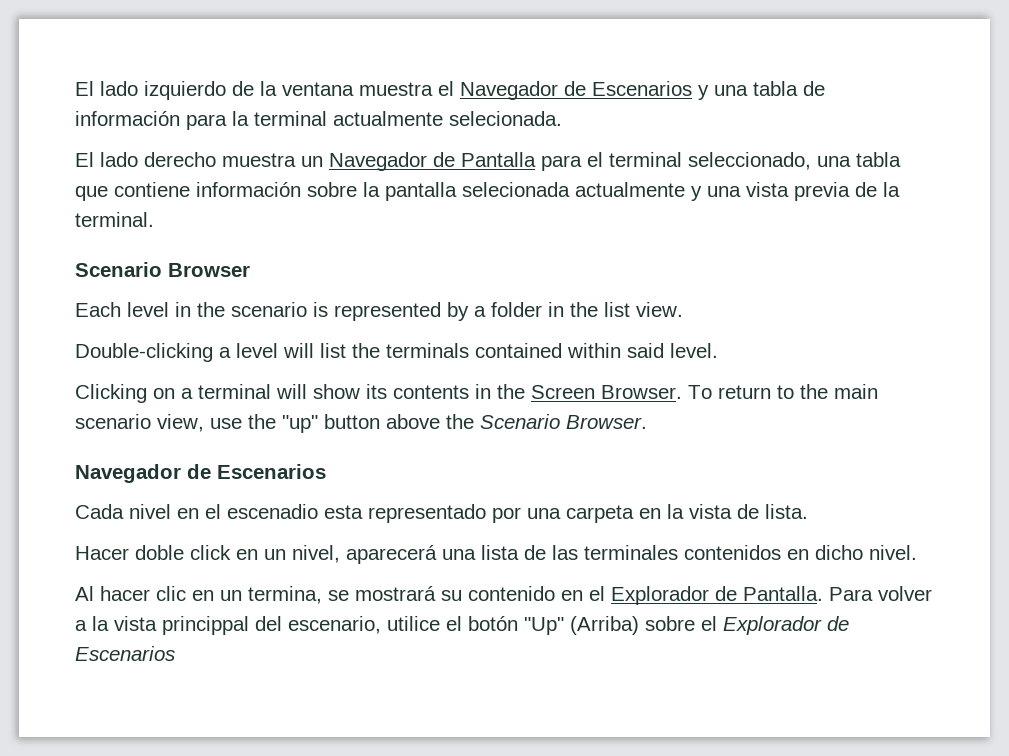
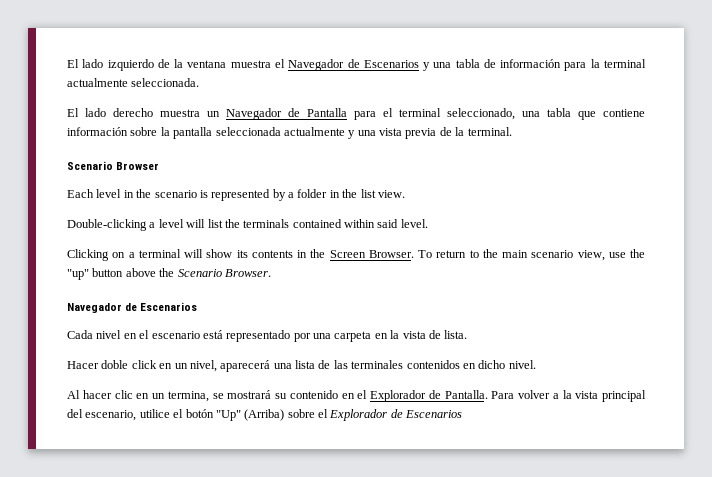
[449,111,562,126] selecionada. -> [131,78,200,87] seleccionada.
[462,182,570,197] selecionada -> [215,127,281,136] seleccionada
[227,504,363,519] escenadio esta -> [151,330,223,339] escenario está
[162,616,249,635] princippal -> [602,390,646,402] principal

